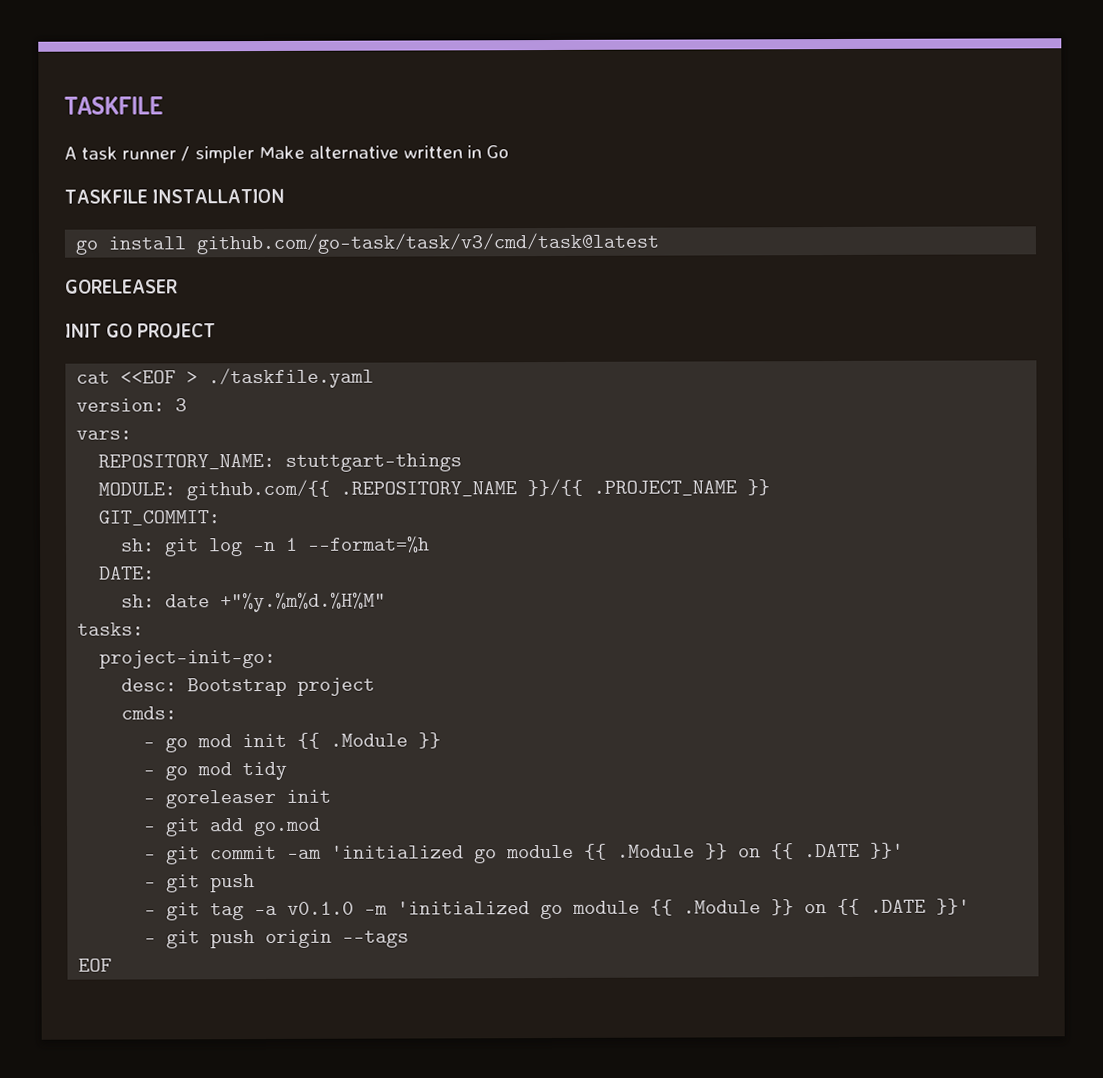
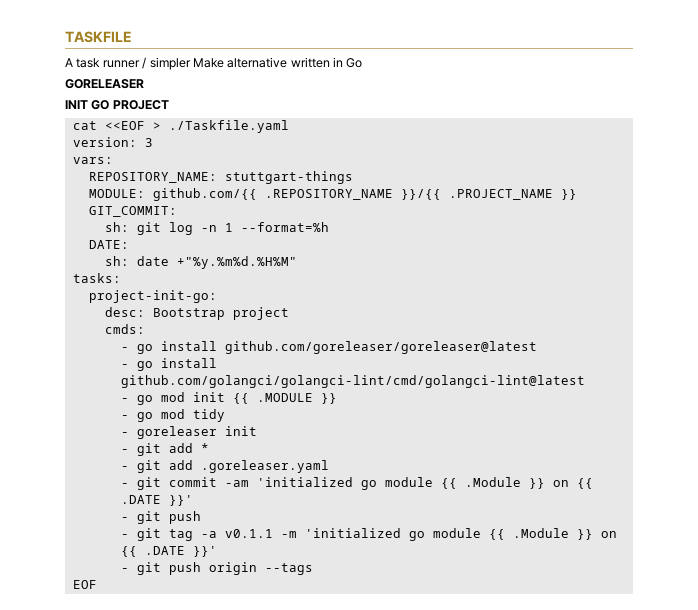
[64,188,286,204] [75,232,661,255] // TASKFILE INSTALLATION // go install github.com/go-task/task/v3/cmd/task@latest -> (363, 63) none
[208,367,375,389] ./taskfile.yaml -> [168,120,289,133] ./Taskfile.yaml
(178, 713) none -> [120,341,537,354] [120,358,217,371] [120,375,585,388] // - go install github.com/goreleaser/goreleaser@latest // - go install github.com/golangci/golangci-lint/cmd/golangci-lint@latest
[330,733,409,747] .Module -> [256,393,313,402] .MODULE
[253,817,322,837] go.mod -> [200,443,209,453] [120,460,329,473] * // - git add .goreleaser.yaml
[287,901,355,915] v0.1.0 -> [224,529,273,538] v0.1.1

